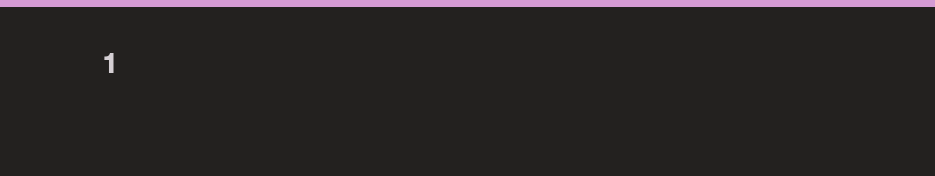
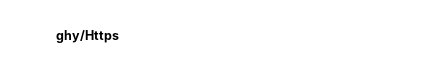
[103,53,116,73] 1 -> [56,30,119,43] ghy/Https

